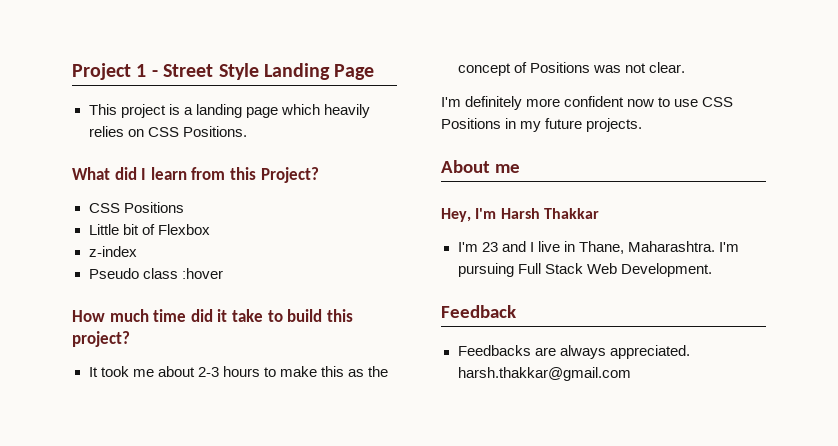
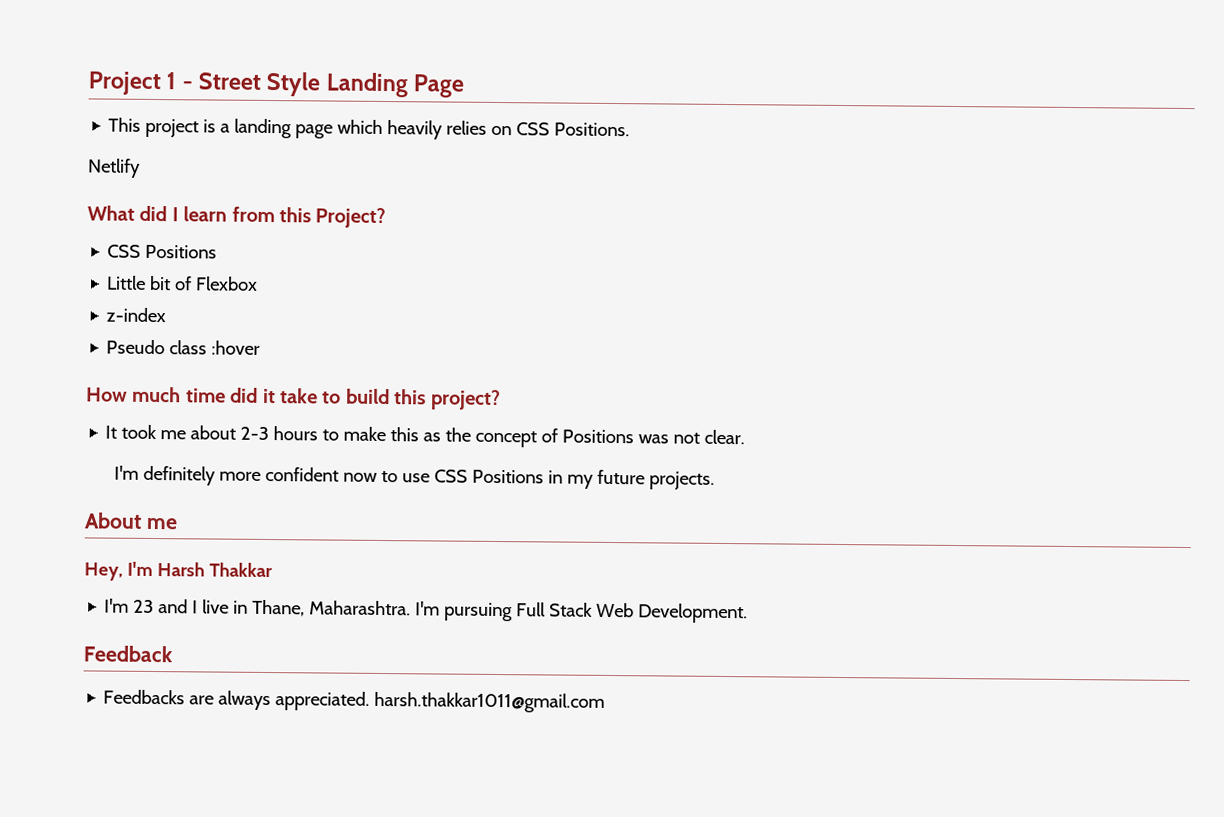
(247, 131) none -> [87,158,141,178] // Netlify
[457,367,631,381] harsh.thakkar@gmail.com -> [374,691,606,713] harsh.thakkar1011@gmail.com

